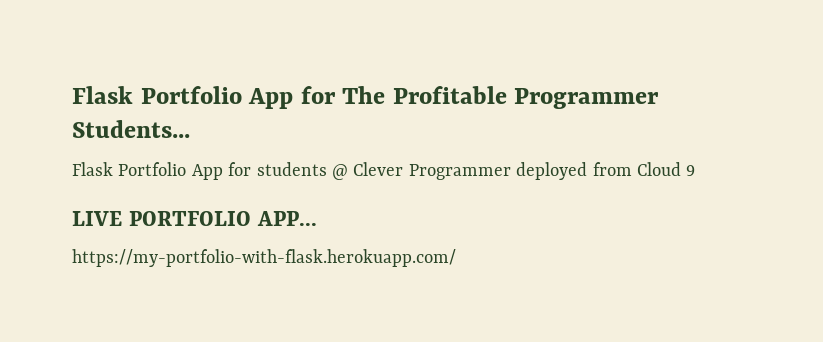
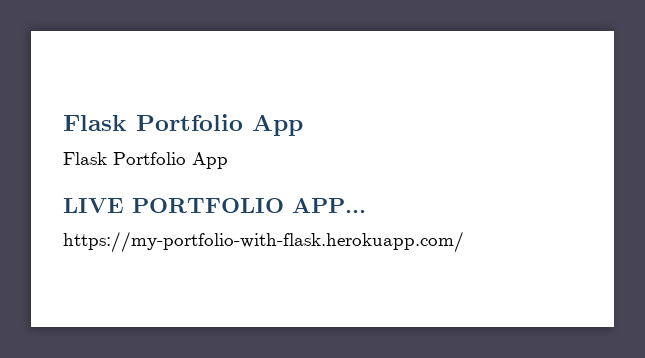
[72,86,660,109] [72,120,190,138] [72,162,696,180] Flask Portfolio App for The Profitable Programmer Students... // Flask Portfolio App for students @ Clever Programmer deployed from Cloud 9 -> [63,114,303,136] [63,152,228,169] Flask Portfolio App // Flask Portfolio App

